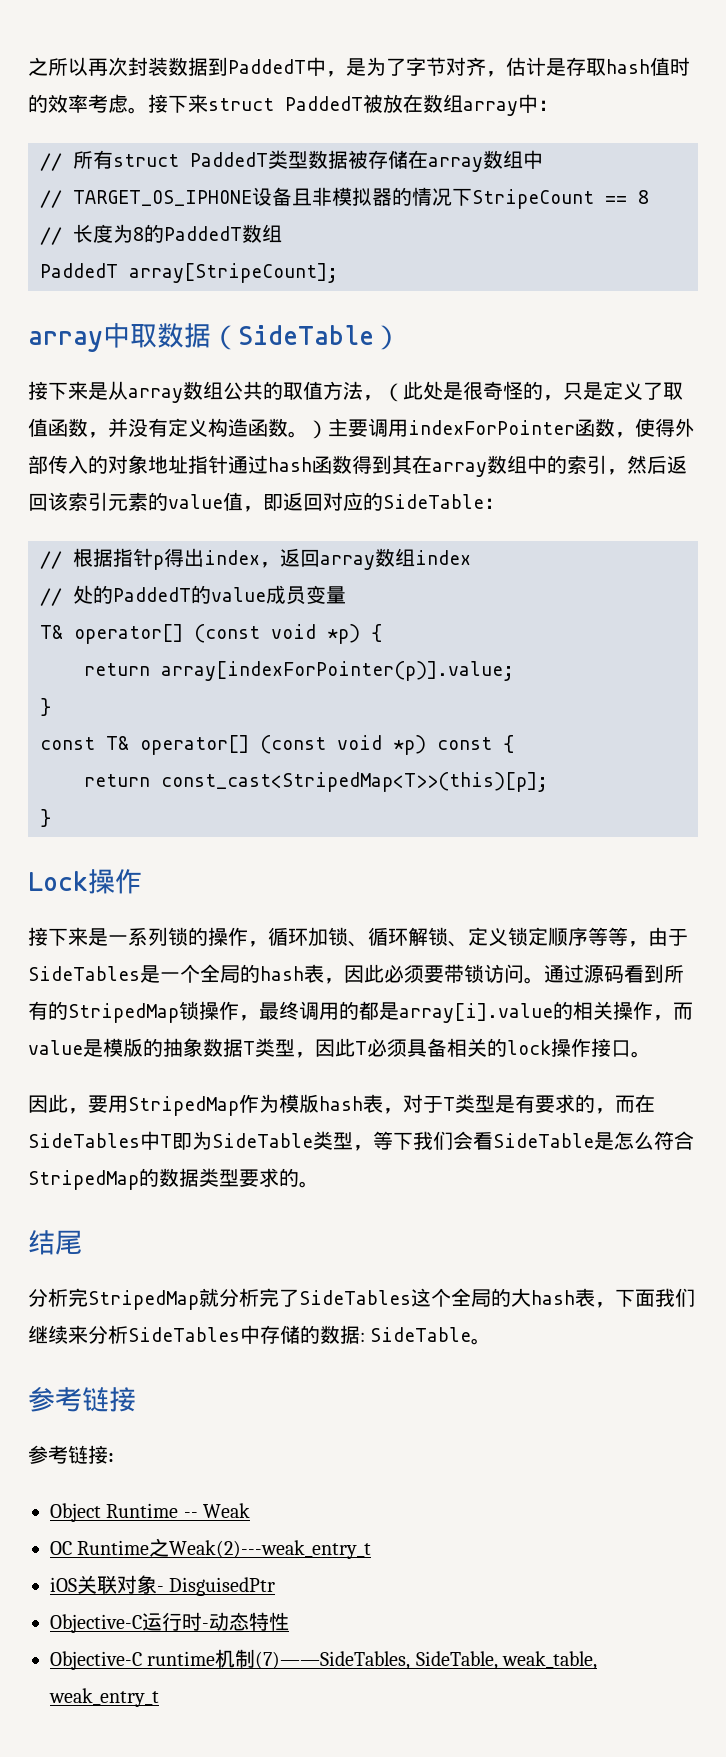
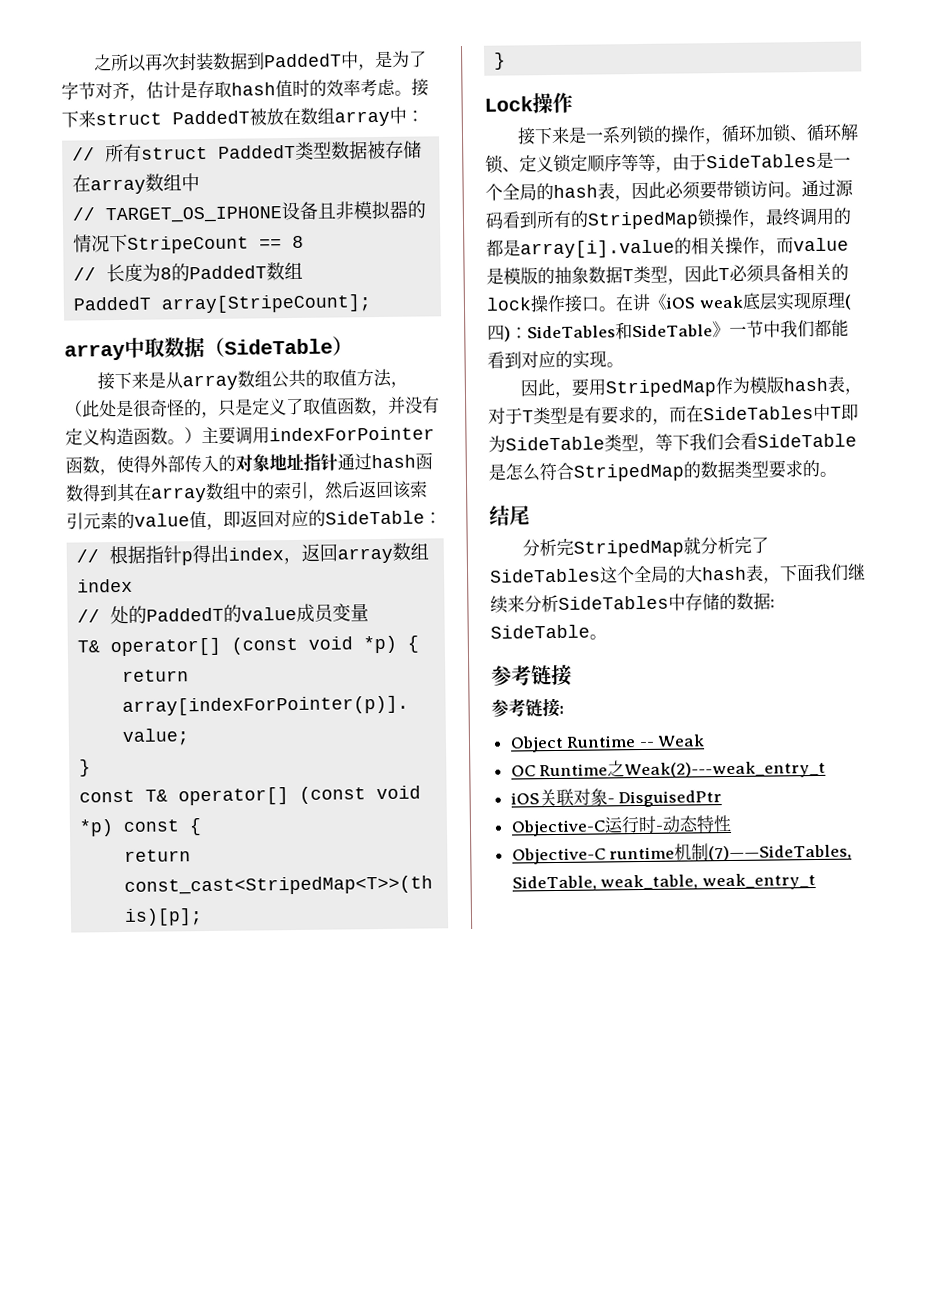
(651, 1054) none -> [615,291,852,312] [487,319,849,342] [487,350,624,369] 在讲《iOS weak底层实现原理(四)：SideTables和SideTable》一节中我们都能看到对应的实现。

